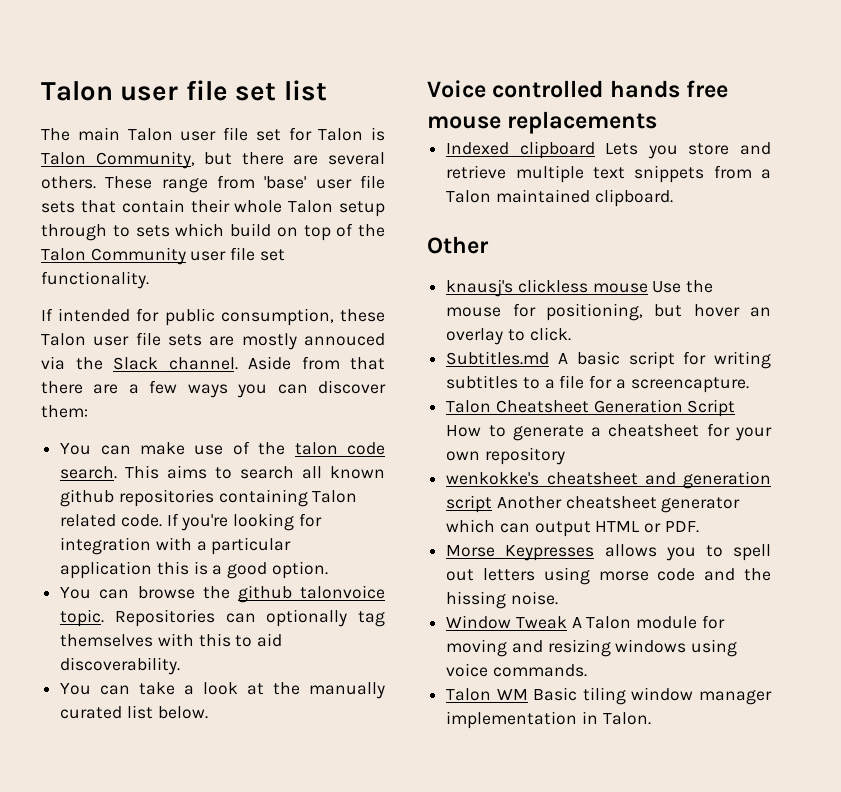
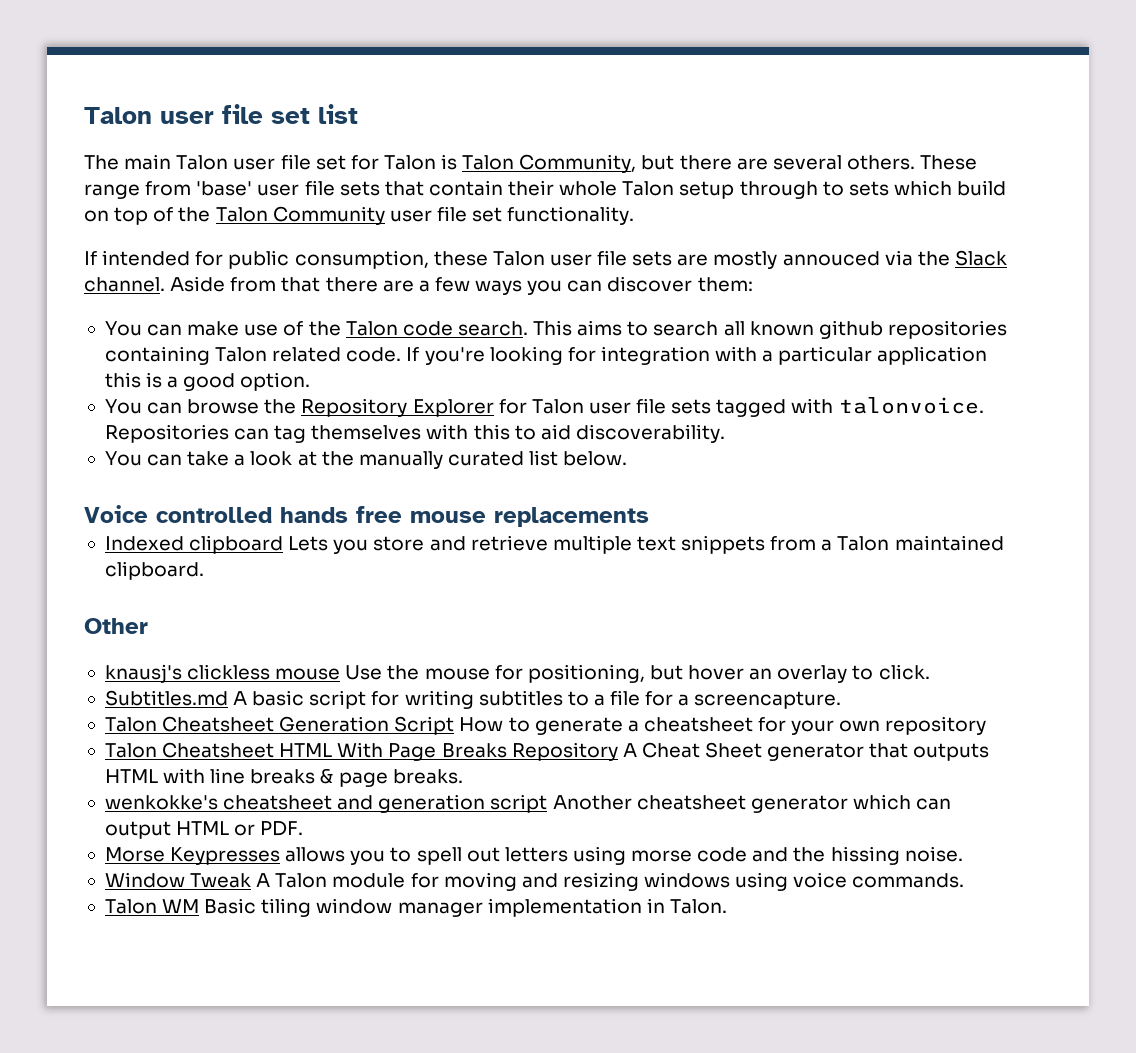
[294,442,338,455] talon -> [345,321,398,336] Talon
[237,585,385,603] [60,609,105,627] github talonvoice topic. -> [301,397,984,417] Repository Explorer for Talon user file sets tagged with talonvoice.
[266,609,348,627] optionally -> (270, 434) none
(565, 456) none -> [104,742,990,761] [104,768,463,787] // Talon Cheatsheet HTML With Page Breaks Repository A Cheat Sheet generator that outputs HTML with line breaks & page breaks.

